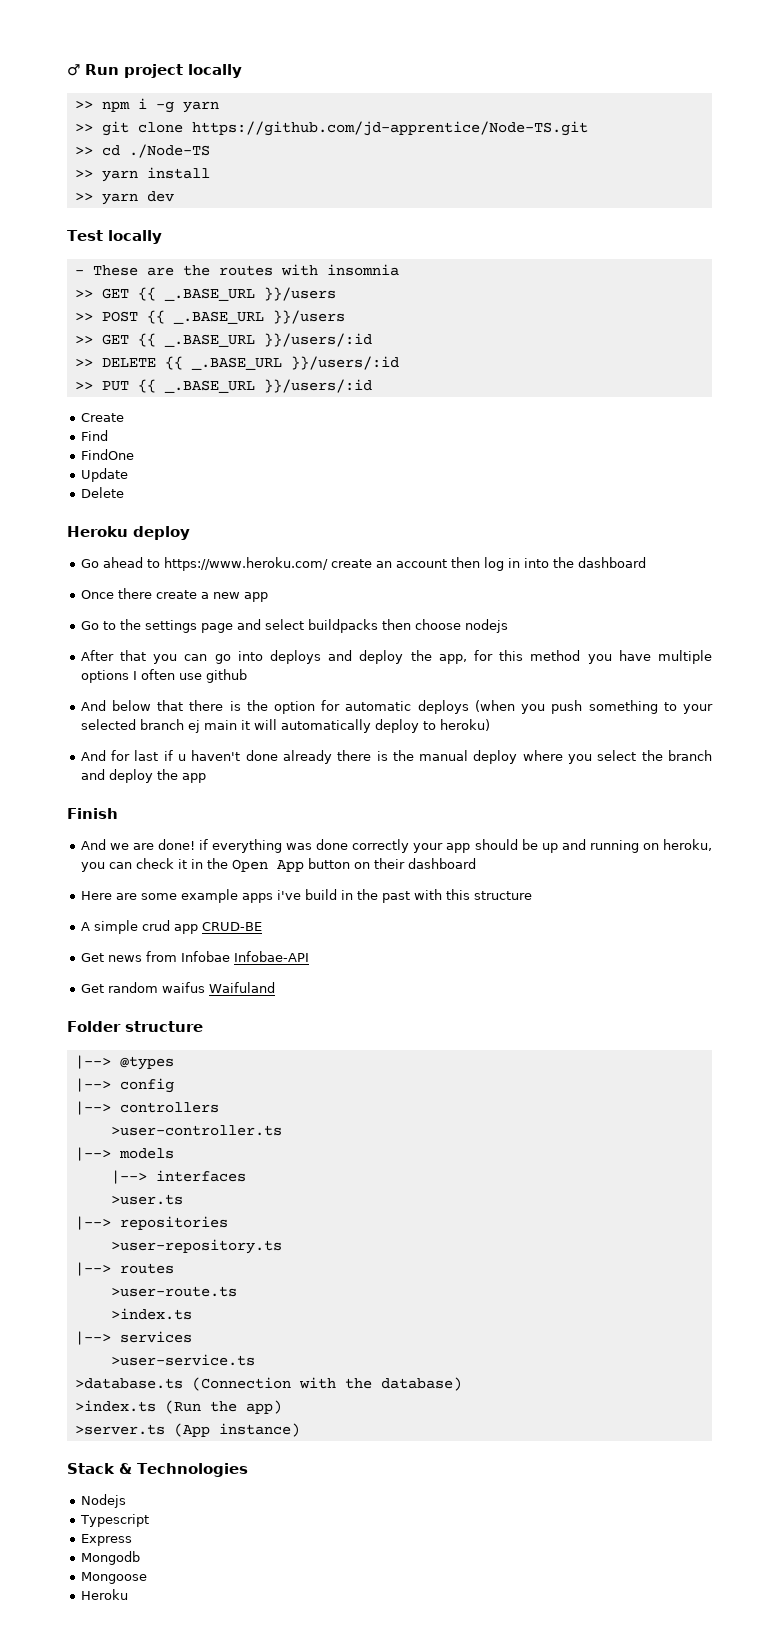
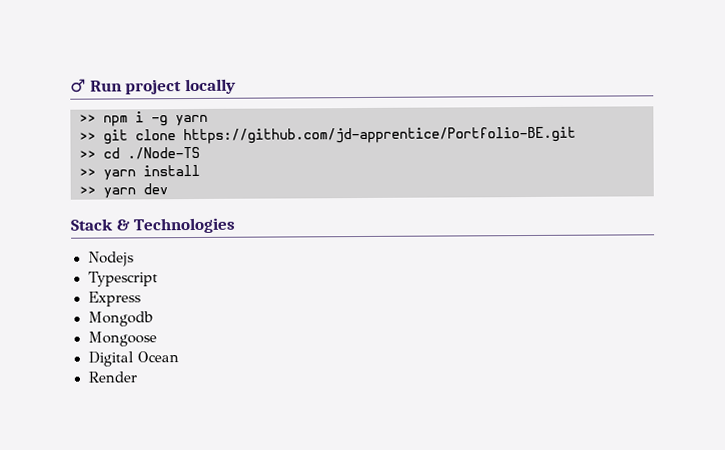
[191,121,588,136] https://github.com/jd-apprentice/Node-TS.git -> [183,126,576,145] https://github.com/jd-apprentice/Portfolio-BE.git
[67,230,162,244] [74,264,399,276] [74,287,336,301] [74,310,345,324] [74,333,372,347] [74,356,399,370] [74,379,372,393] [80,413,124,422] [80,430,108,441] [80,449,134,460] [80,468,128,482] [80,487,124,498] [67,526,190,540] [80,557,646,571] [80,588,268,602] [80,619,508,633] [80,650,712,664] [80,669,247,683] [80,700,713,714] [80,719,490,733] [80,750,712,764] [80,769,206,783] [67,808,118,819] [80,839,713,853] [80,858,476,872] [80,889,532,903] [80,920,262,934] [80,951,309,962] [80,982,275,993] [67,1021,203,1032] [74,1055,174,1070] [74,1078,174,1093] [74,1101,219,1115] [110,1125,282,1136] [74,1147,174,1161] [110,1170,246,1184] [110,1194,183,1205] [74,1216,228,1230] [110,1239,282,1254] [74,1262,174,1276] [110,1286,237,1297] [110,1308,192,1320] [74,1331,192,1345] [110,1354,255,1366] [74,1377,462,1391] [74,1400,282,1414] [74,1423,300,1437] // Test locally // - These are the routes with insomnia // >> GET {{ _.BASE_URL }}/users // >> POST {{ _.BASE_URL }}/users // >> GET {{ _.BASE_URL }}/users/:id // >> DELETE {{ _.BASE_URL }}/users/:id // >> PUT {{ _.BASE_URL }}/users/:id // Create // Find // FindOne // Update // Delete // Heroku deploy // Go ahead to https://www.heroku.com/ create an account then log in into the dashboard // Once there create a new app // Go to the settings page and select buildpacks then choose nodejs // After that you can go into deploys and deploy the app, for this method you have multiple options I often use github // And below that there is the option for automatic deploys (when you push something to your selected branch ej main it will automatically deploy to heroku) // And for last if u haven't done already there is the manual deploy where you select the branch and deploy the app // Finish // And we are done! if everything was done correctly your app should be up and running on heroku, you can check it in the Open App button on their dashboard // Here are some example apps i've build in the past with this structure // A simple crud app CRUD-BE // Get news from Infobae Infobae-API // Get random waifus Waifuland // Folder structure // |--> @types // |--> config // |--> controllers // >user-controller.ts // |--> models // |--> interfaces // >user.ts // |--> repositories // >user-repository.ts // |--> routes // >user-route.ts // >index.ts // |--> services // >user-service.ts // >database.ts (Connection with the database) // >index.ts (Run the app) // >server.ts (App instance) -> (168, 189) none
[80,1589,128,1600] Heroku -> [87,351,179,367] [87,371,137,383] Digital Ocean // Render

